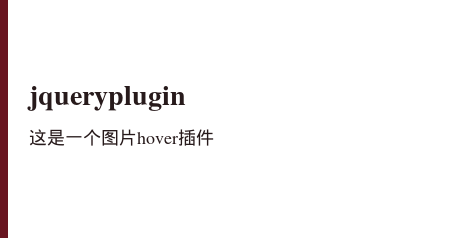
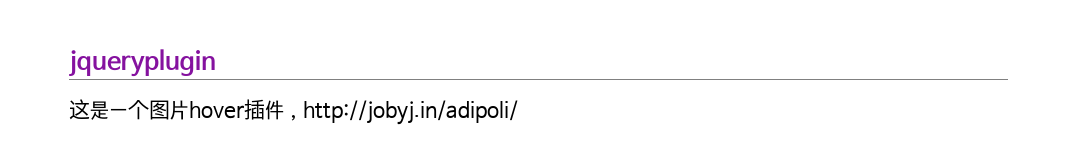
(214, 137) none -> [284,100,518,125] ，http://jobyj.in/adipoli/

